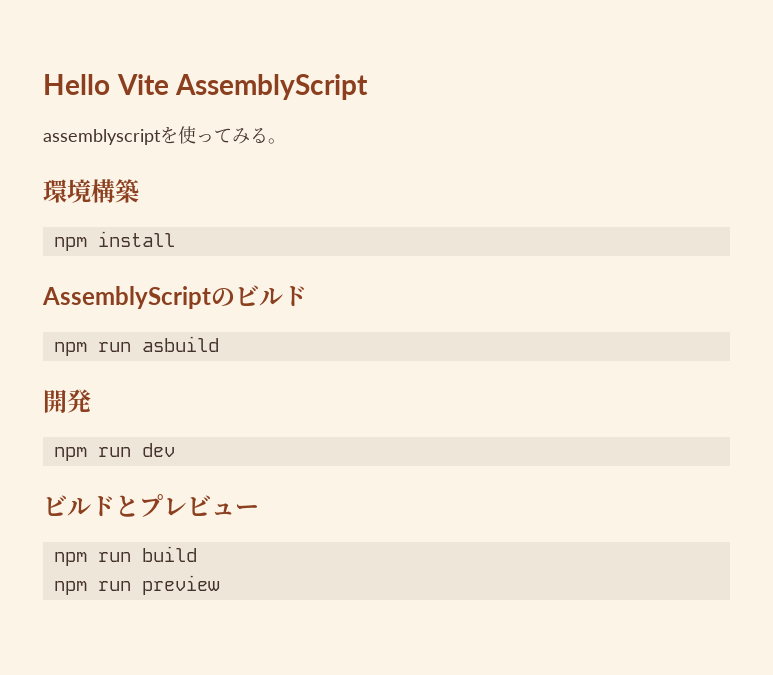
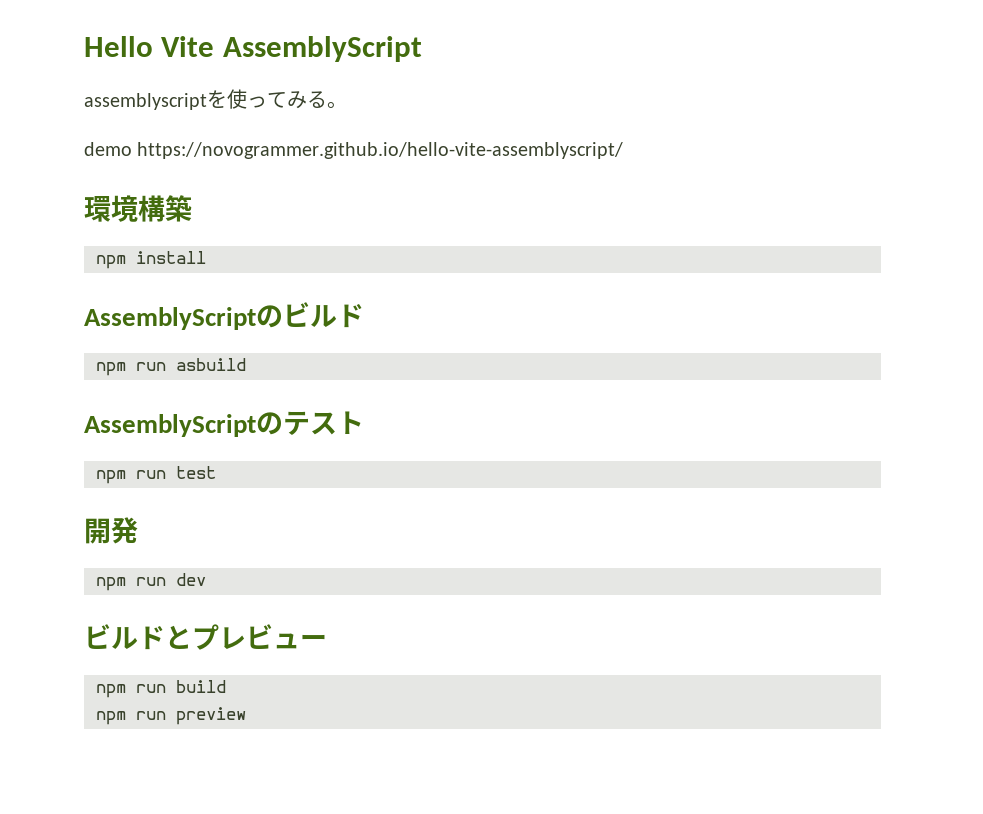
(286, 141) none -> [84,142,624,159] // demo https://novogrammer.github.io/hello-vite-assemblyscript/
(219, 344) none -> [84,411,364,437] [96,466,216,484] // AssemblyScriptのテスト // npm run test

